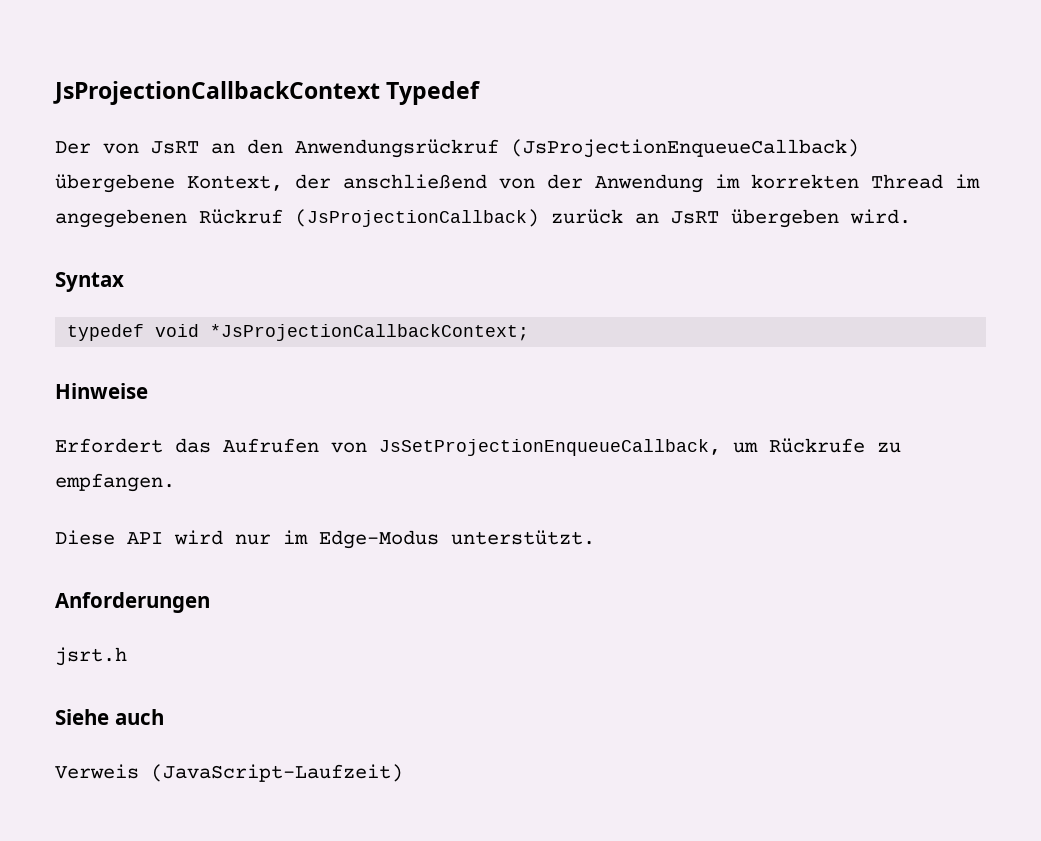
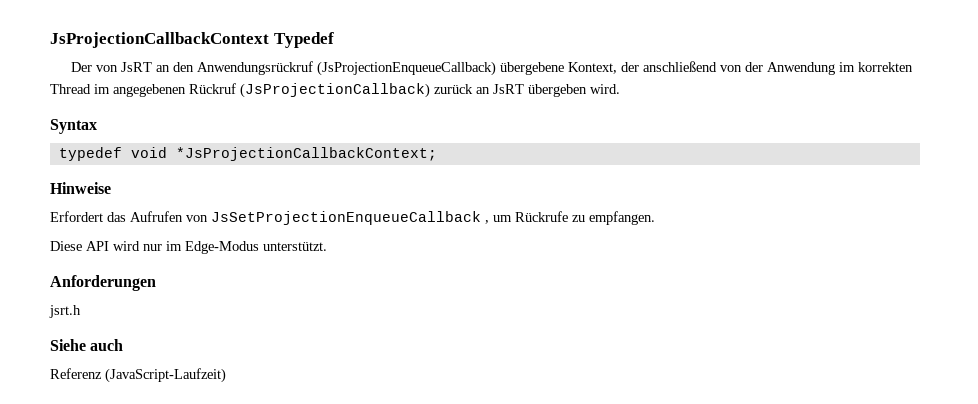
[379,439,721,456] JsSetProjectionEnqueueCallback, -> [211,211,489,225] JsSetProjectionEnqueueCallback ,
[55,764,139,779] Verweis -> [50,368,102,379] Referenz

